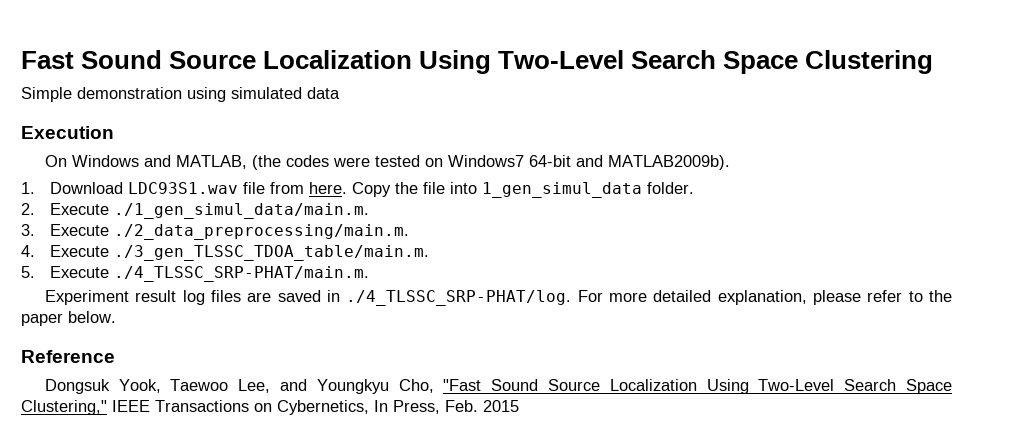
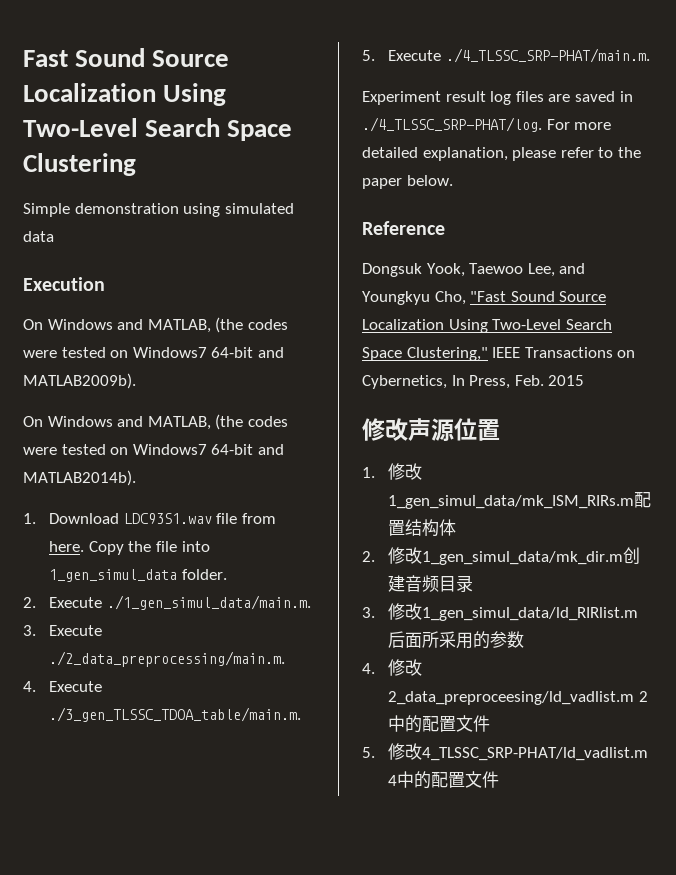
(730, 162) none -> [23,414,288,430] [23,444,284,455] [23,470,136,486] // On Windows and MATLAB, (the codes were tested on Windows7 64-bit and MATLAB2014b).
(519, 406) none -> [362,418,500,442] [362,463,423,480] [388,492,652,509] [388,519,457,537] [362,547,641,565] [388,575,474,592] [362,603,639,621] [388,631,525,649] [362,659,423,676] [388,691,648,705] [388,715,491,733] [362,743,649,761] [388,771,500,789] // 修改声源位置 // 1.修改1_gen_simul_data/mk_ISM_RIRs.m配置结构体 // 2.修改1_gen_simul_data/mk_dir.m创建音频目录 // 3.修改1_gen_simul_data/ld_RIRlist.m后面所采用的参数 // 4.修改2_data_preproceesing/ld_vadlist.m 2中的配置文件 // 5.修改4_TLSSC_SRP-PHAT/ld_vadlist.m 4中的配置文件

